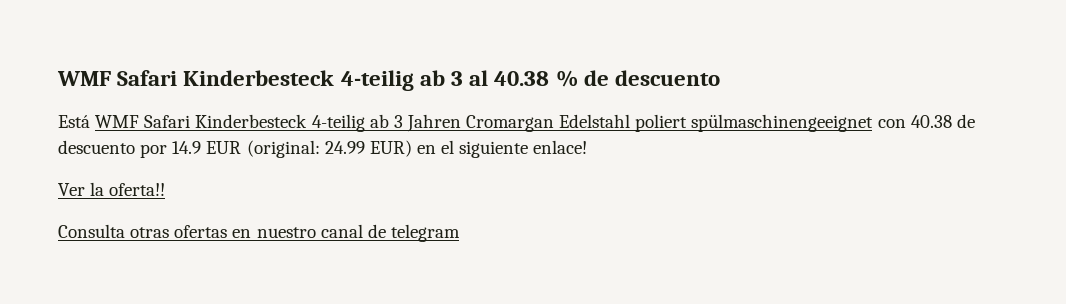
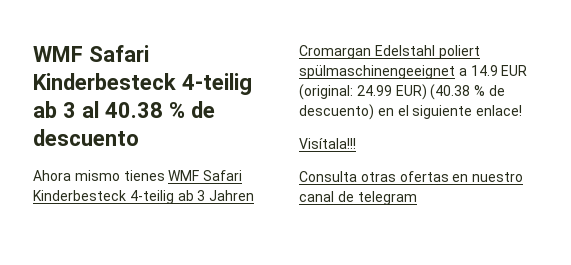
[58,115,90,128] Está -> [33,170,165,181] Ahora mismo tienes
[877,114,975,128] [58,140,168,158] con 40.38 de descuento por -> [458,68,467,76] a
(412, 148) none -> [430,84,505,100] [299,104,374,120] (40.38 % de descuento)
[58,182,166,196] Ver la oferta!! -> [299,138,356,149] Visítala!!!

